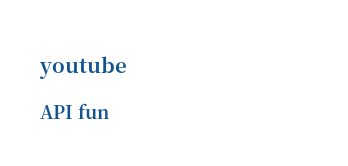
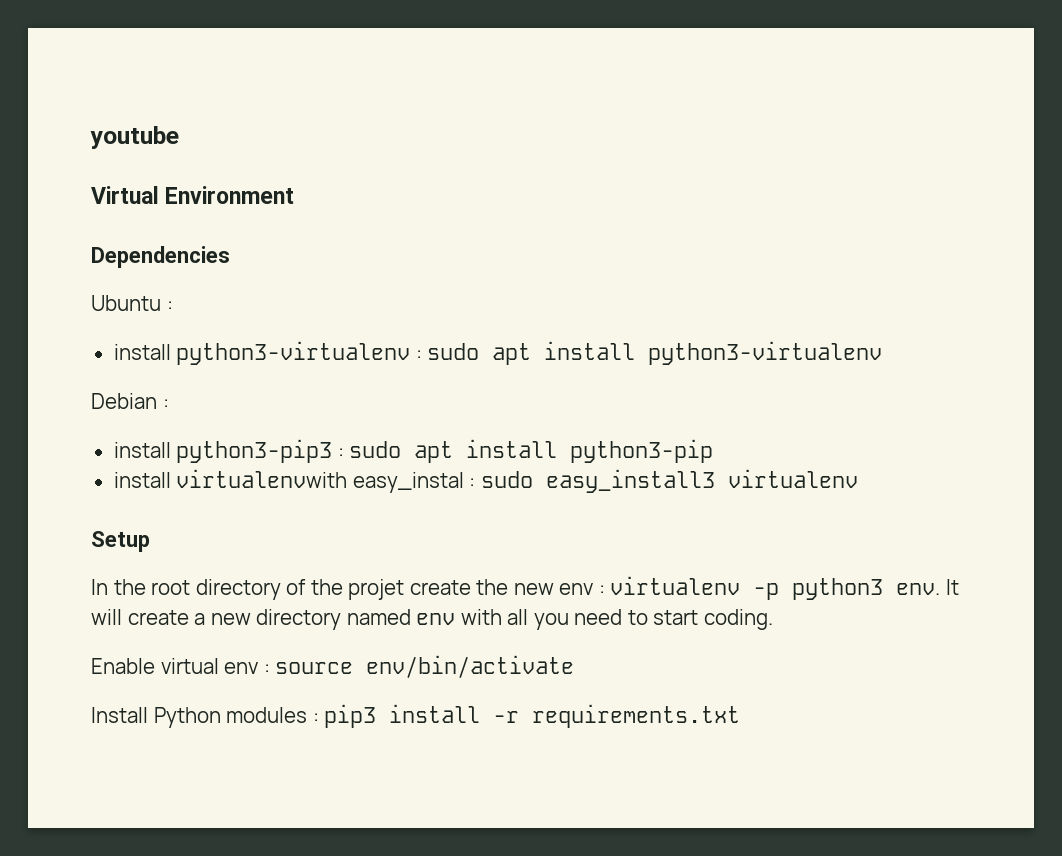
[40,103,109,119] API fun -> [91,186,295,204] [91,246,230,268] [91,295,173,311] [113,341,883,365] [91,393,169,409] [113,439,714,463] [113,469,858,493] [91,531,150,552] [91,576,959,600] [91,609,773,630] [91,655,575,678] [91,704,741,728] Virtual Environment // Dependencies // Ubuntu : // install python3-virtualenv : sudo apt install python3-virtualenv // Debian : // install python3-pip3 : sudo apt install python3-pip // install virtualenvwith easy_instal : sudo easy_install3 virtualenv // Setup // In the root directory of the projet create the new env : virtualenv -p python3 env. It will create a new directory named env with all you need to start coding. // Enable virtual env : source env/bin/activate // Install Python modules : pip3 install -r requirements.txt

